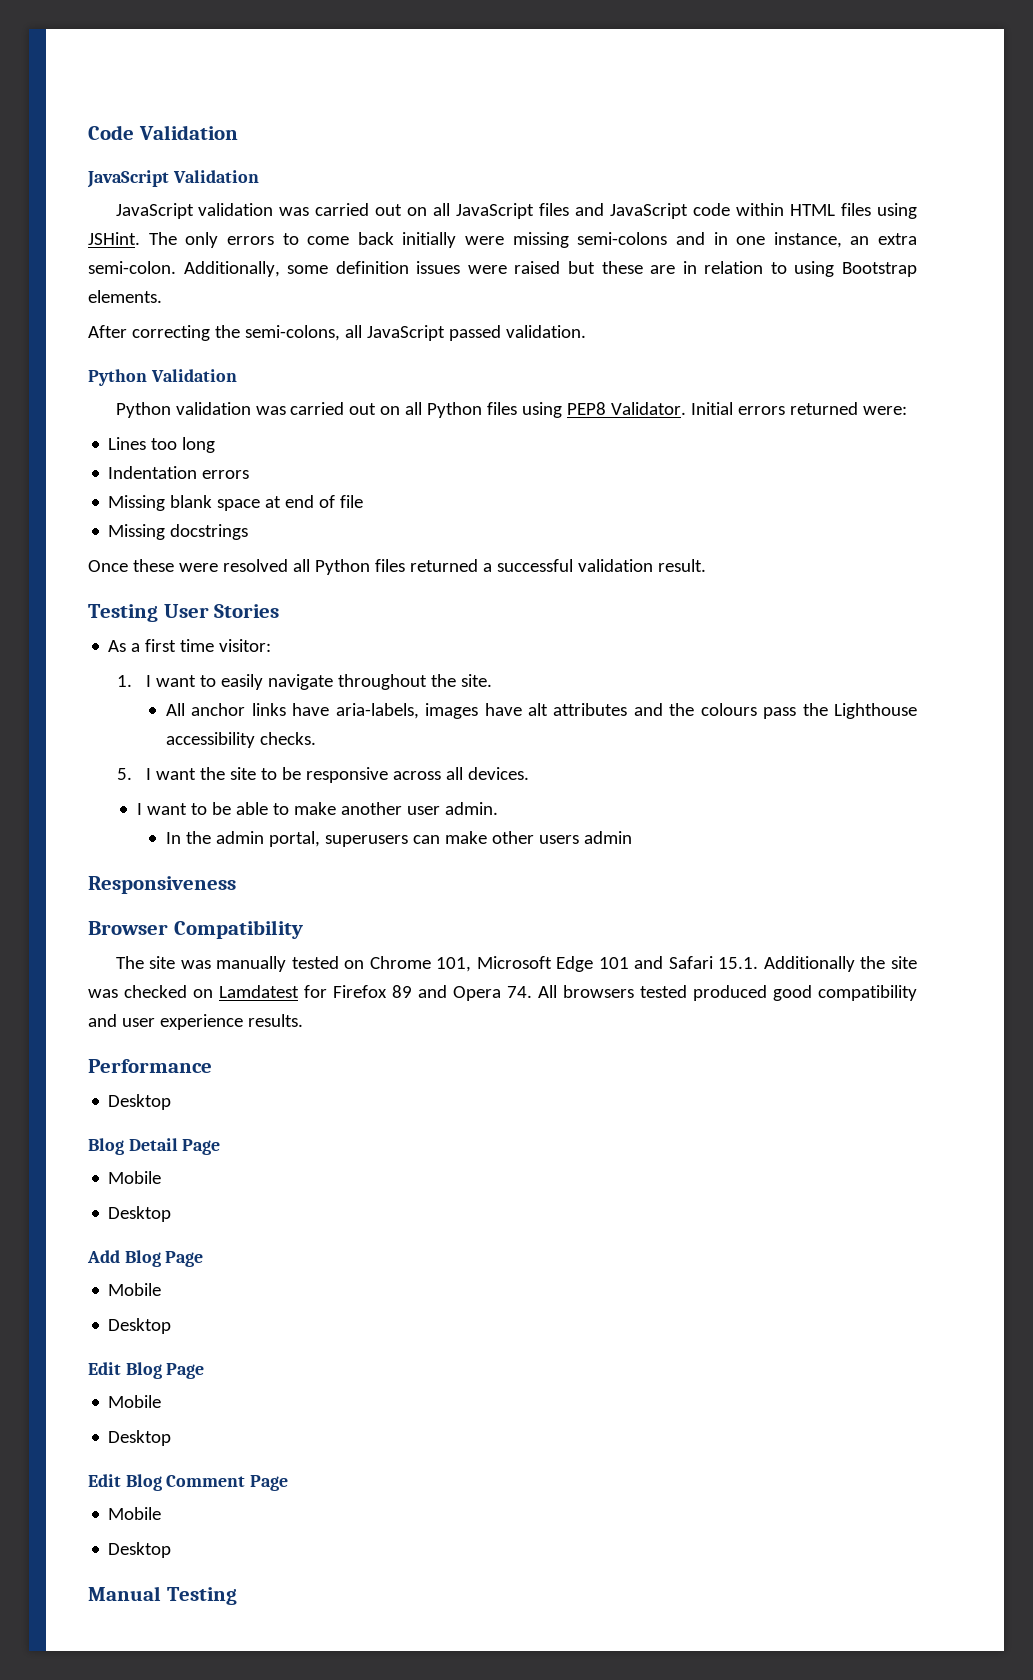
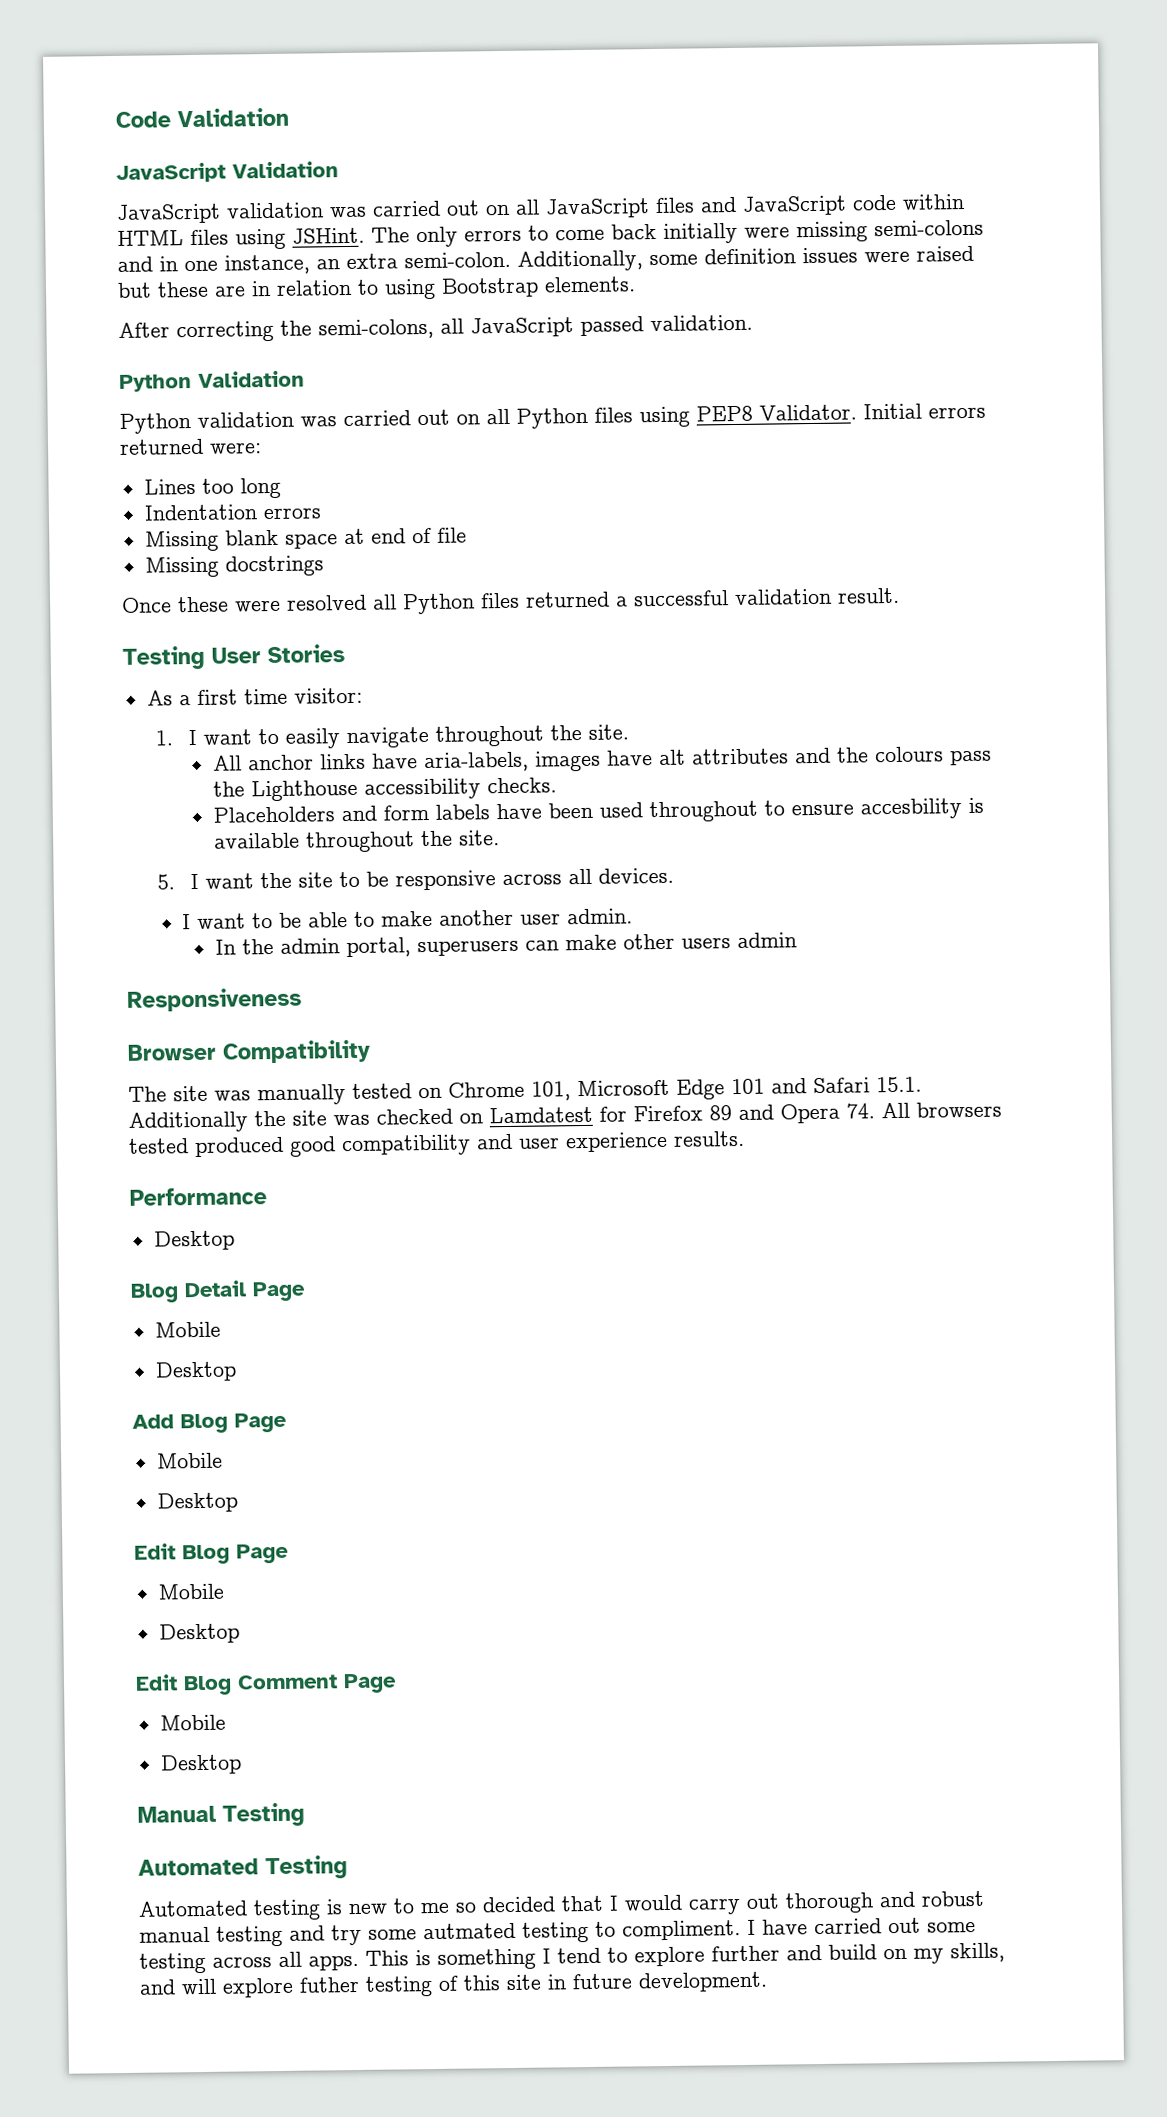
(316, 738) none -> [212,797,984,823] [213,830,500,853] // Placeholders and form labels have been used throughout to ensure accesbility is available throughout the site.
(237, 1596) none -> [138,1855,348,1880] [138,1890,984,1921] [139,1917,976,1947] [139,1942,1005,1974] [139,1971,768,1998] // Automated Testing // Automated testing is new to me so decided that I would carry out thorough and robust manual testing and try some autmated testing to compliment. I have carried out some testing across all apps. This is something I tend to explore further and build on my skills, and will explore futher testing of this site in future development.

